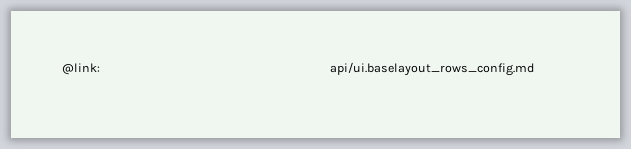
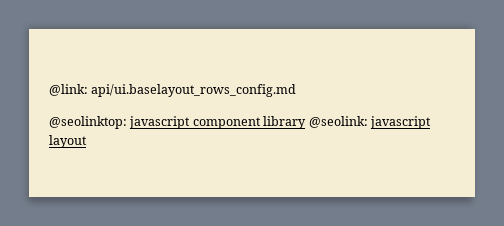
(534, 69) none -> [49,116,431,129] [49,135,87,148] // @seolinktop: javascript component library @seolink: javascript layout

